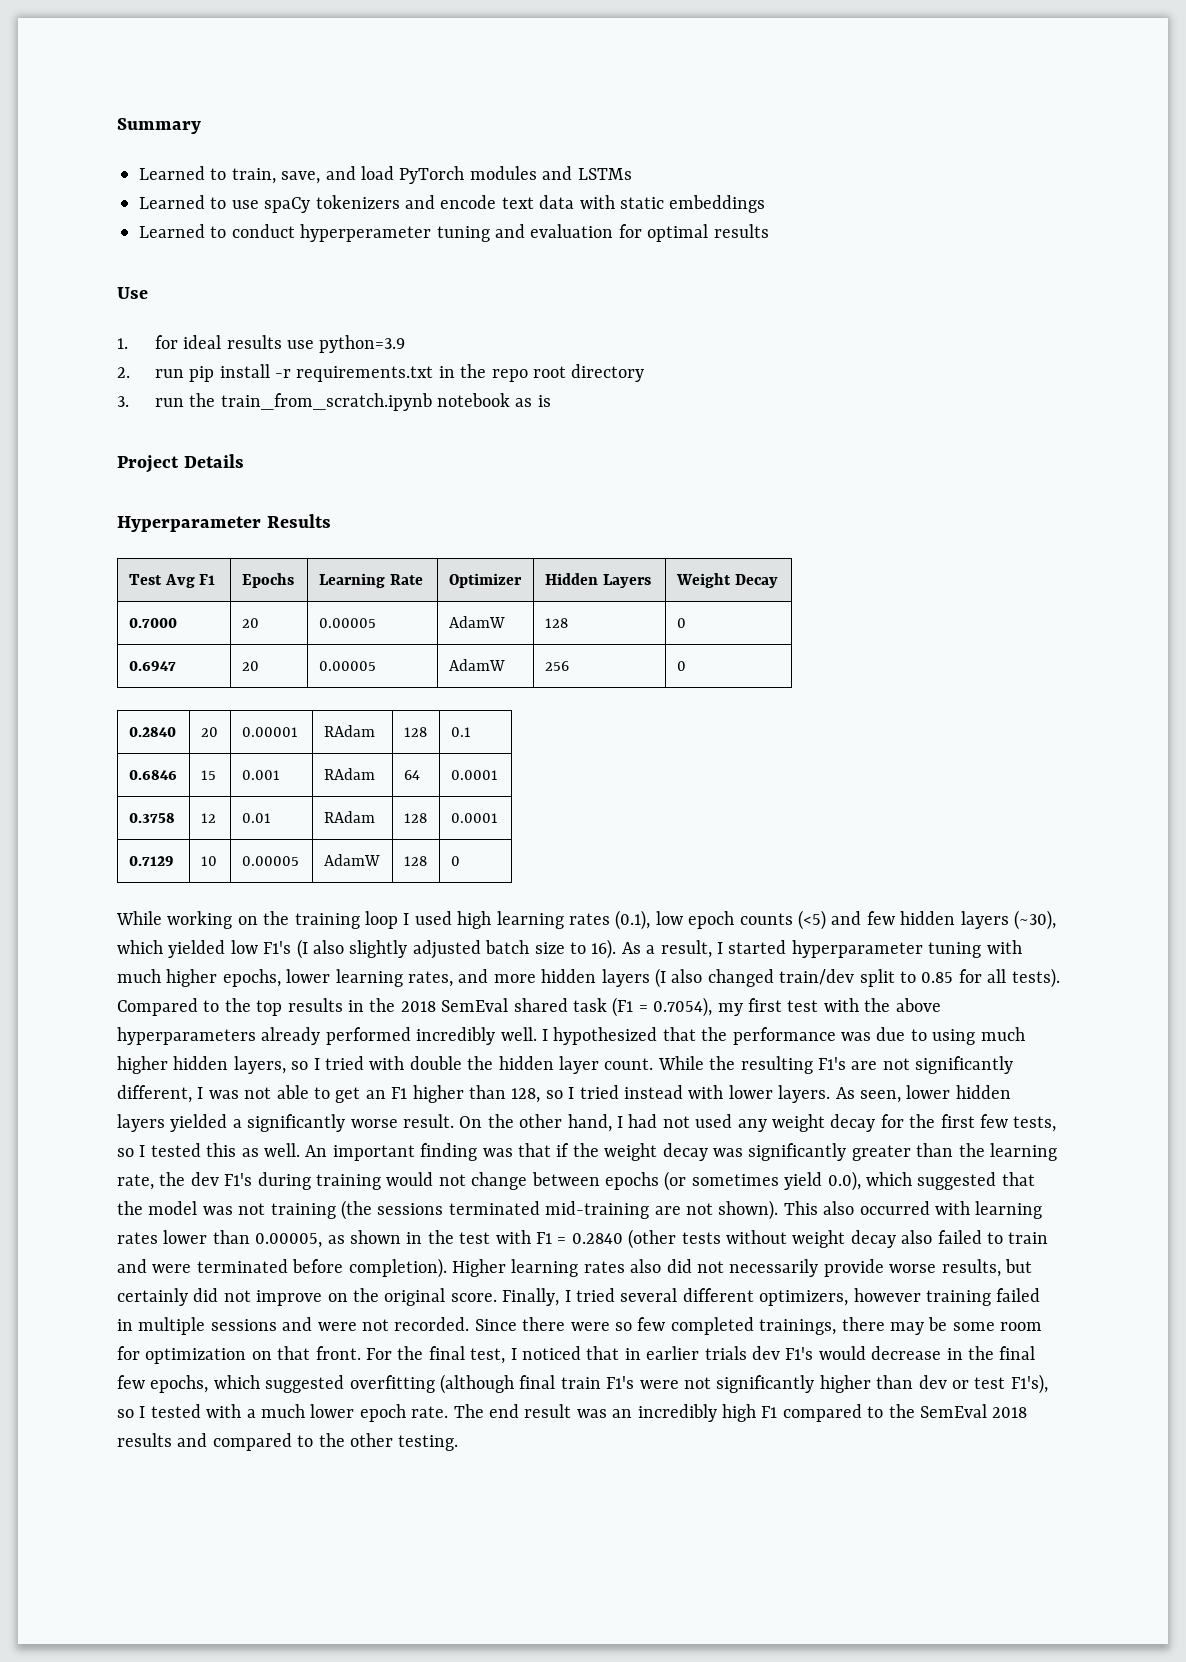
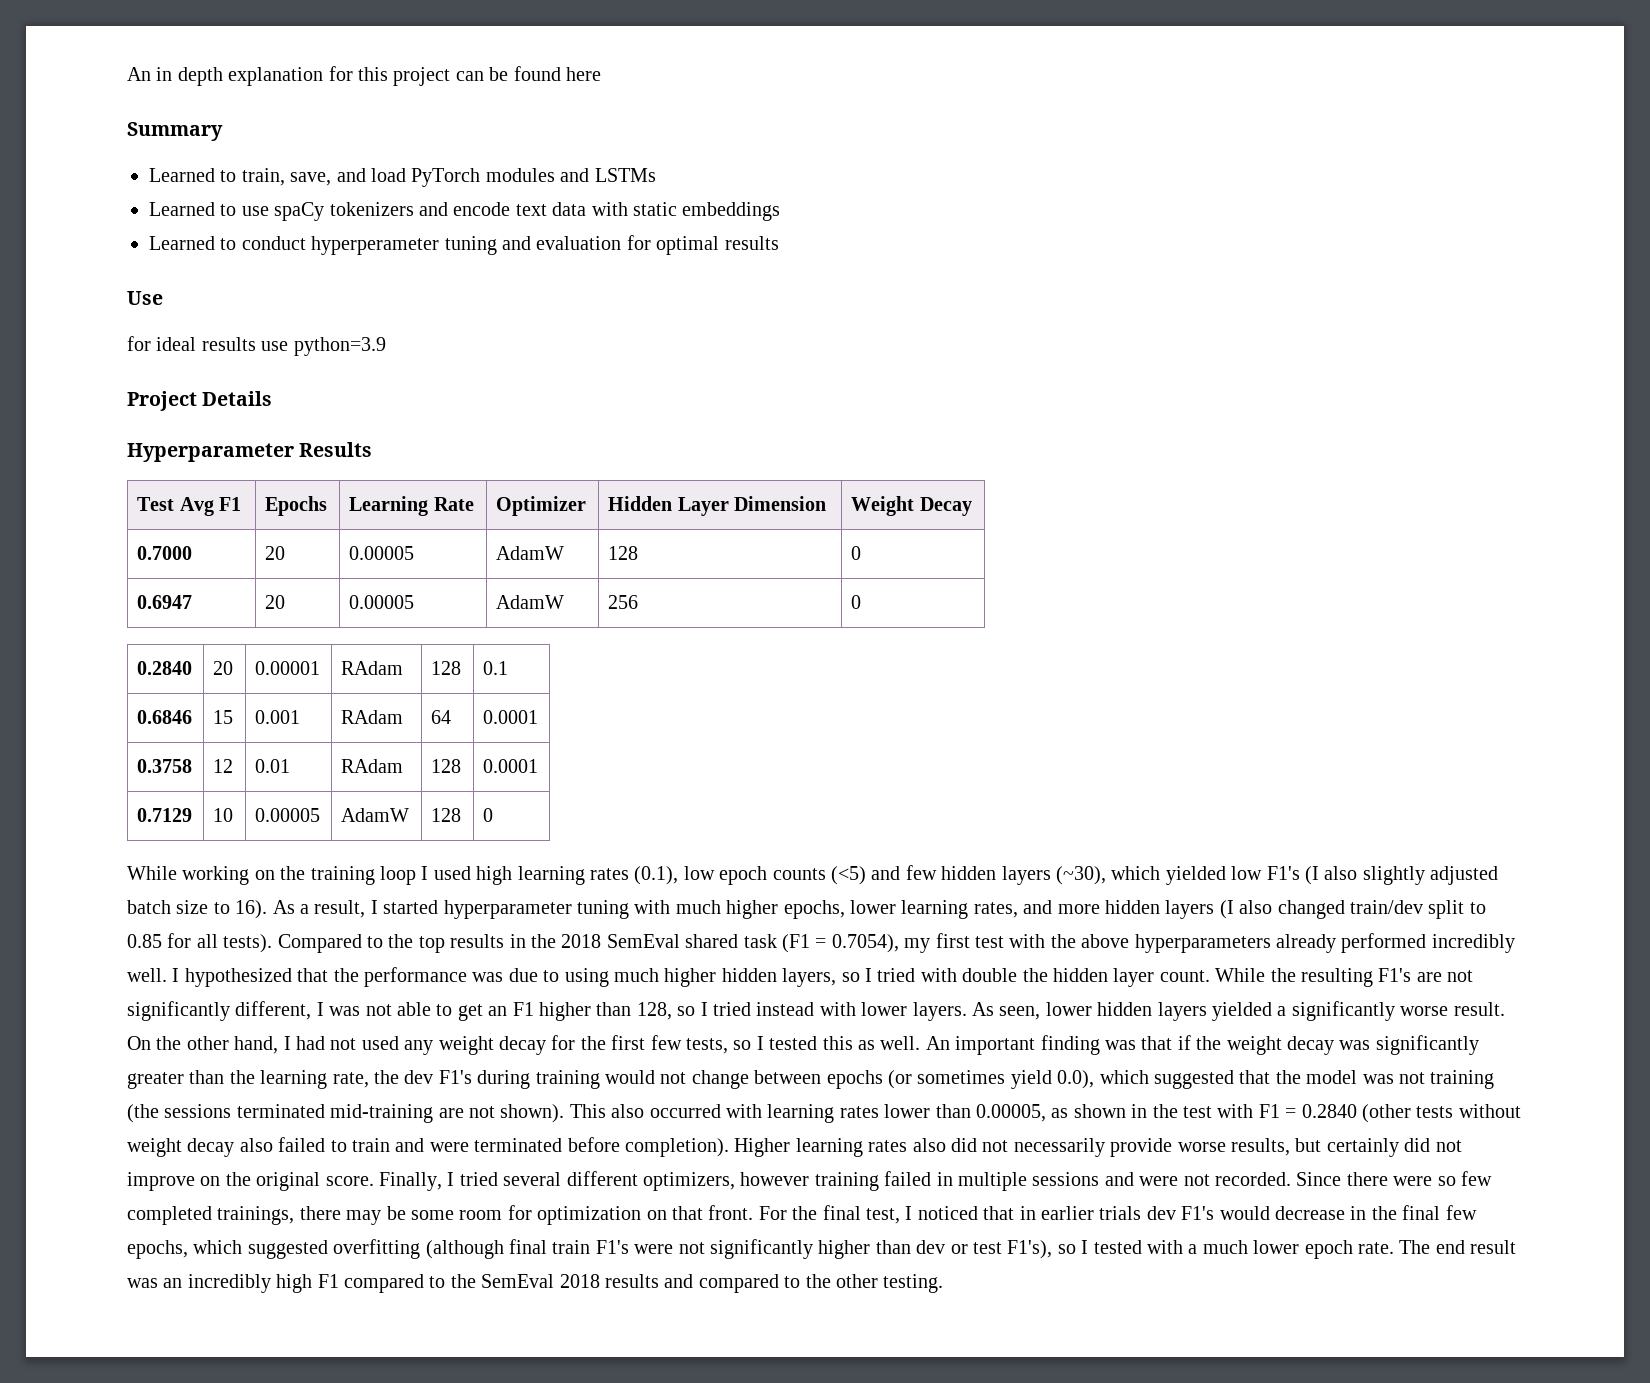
(117, 126) none -> [127,66,601,86] An in depth explanation for this project can be found here //
[117,338,128,349] 1. -> (163, 298) none
[117,364,645,382] [117,393,551,411] // 2. run pip install -r requirements.txt in the repo root directory // 3. run the train_from_scratch.ipynb notebook as is -> (386, 346) none
[602,574,651,588] Layers -> [677,496,827,516] Layer Dimension

